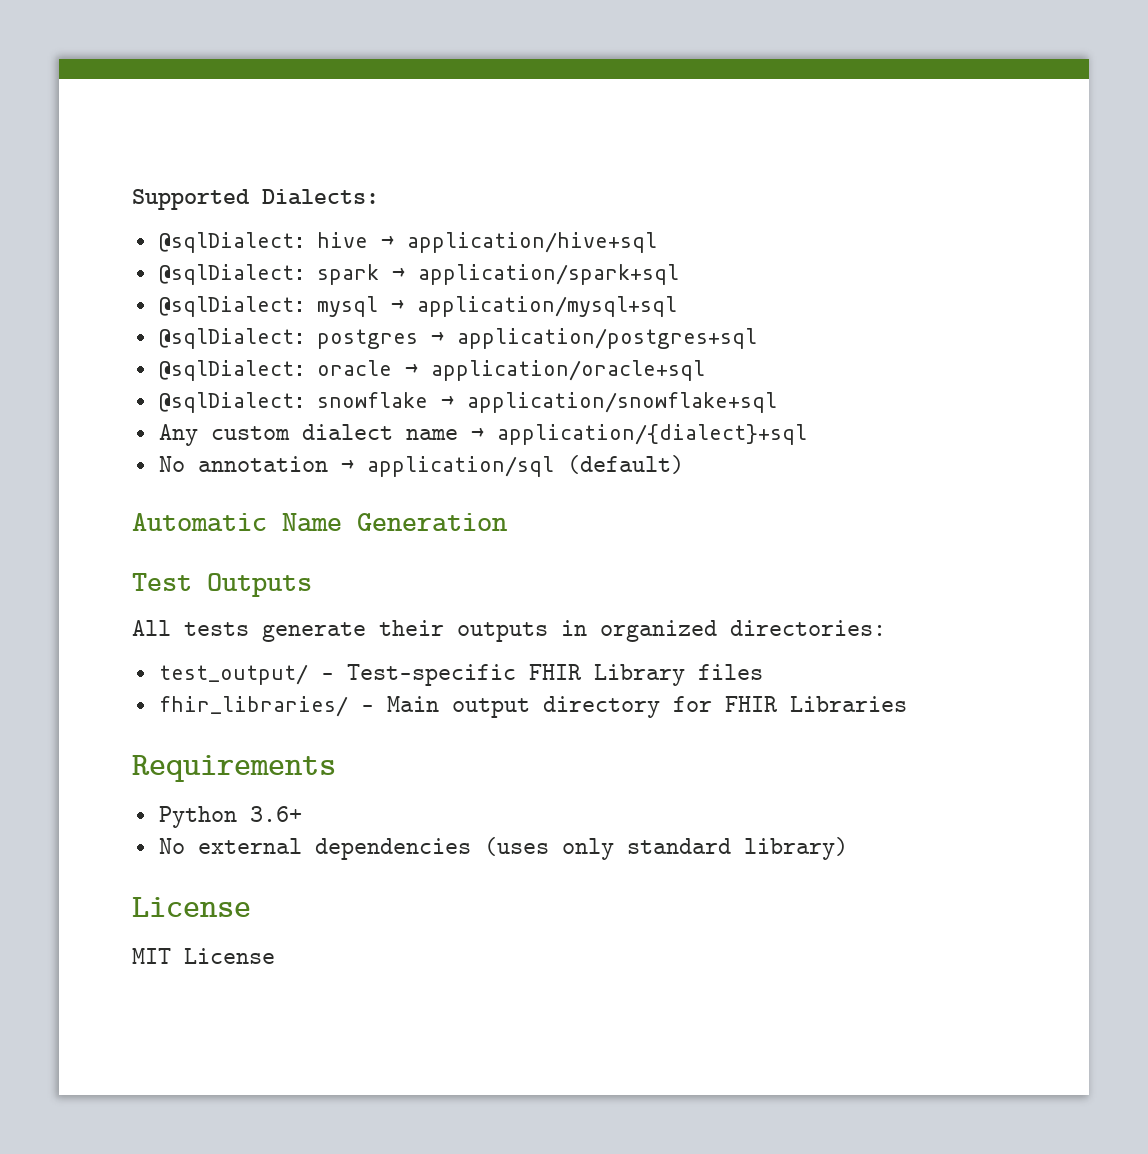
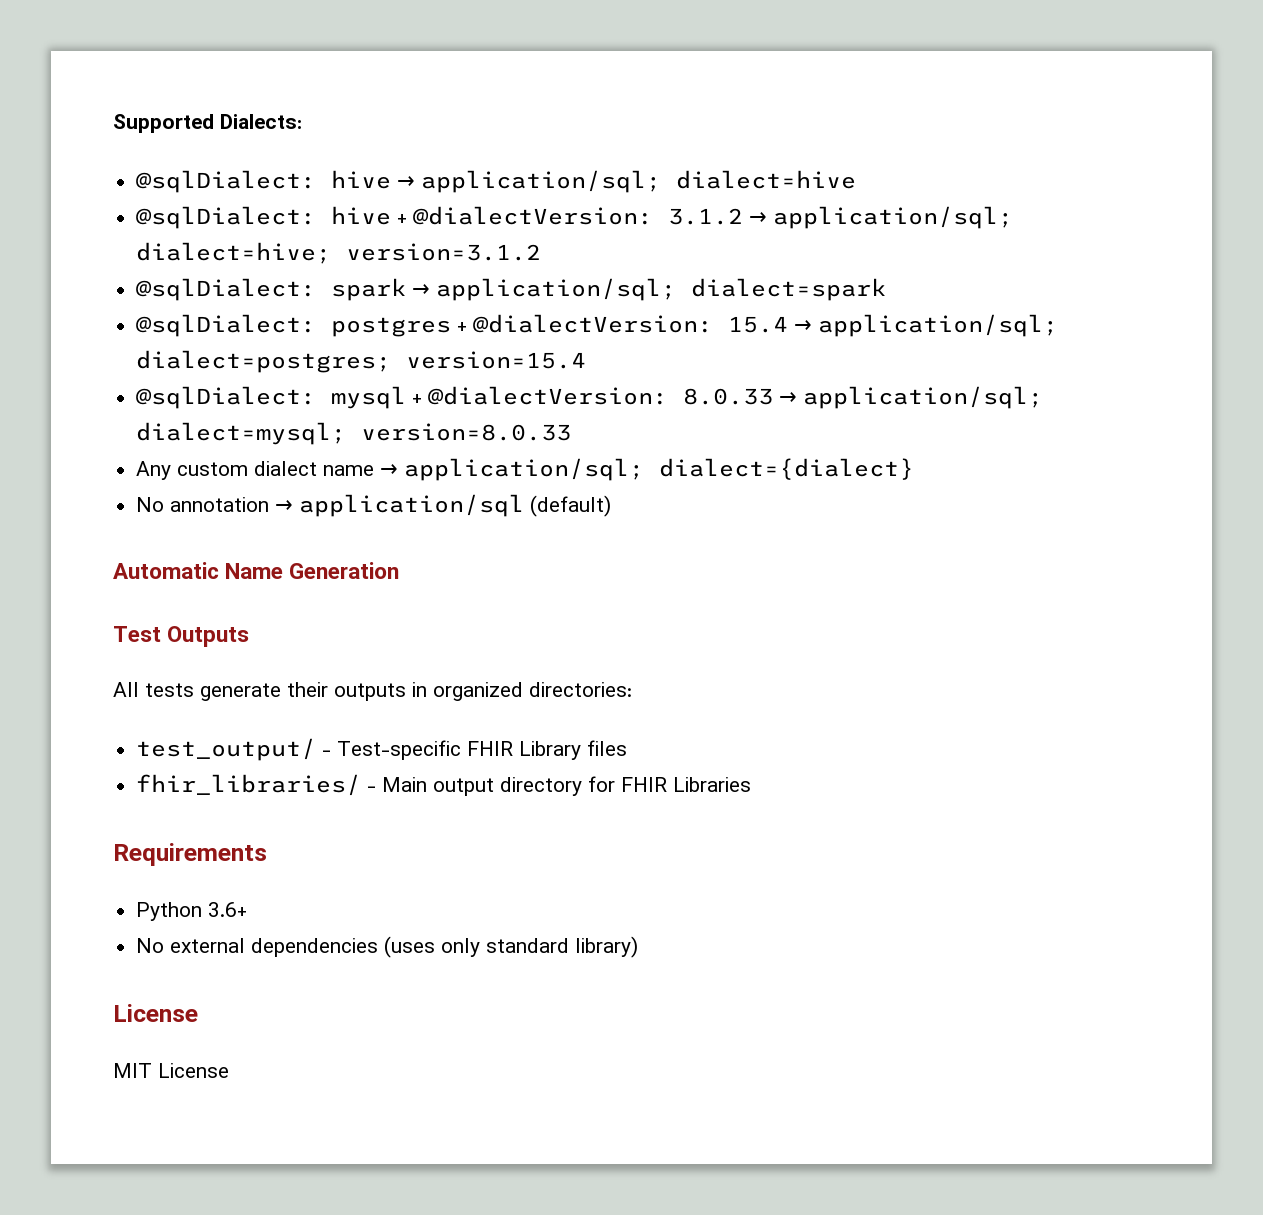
[406,232,657,253] [158,264,679,285] [158,296,677,317] [158,328,757,349] [158,360,705,381] [158,392,777,413] application/hive+sql // @sqlDialect: spark → application/spark+sql // @sqlDialect: mysql → application/mysql+sql // @sqlDialect: postgres → application/postgres+sql // @sqlDialect: oracle → application/oracle+sql // @sqlDialect: snowflake → application/snowflake+sql -> [421,170,857,193] [136,206,1014,229] [136,242,542,264] [136,278,887,301] [136,314,1059,337] [136,350,587,373] [136,386,1044,409] [136,422,572,445] application/sql; dialect=hive // @sqlDialect: hive + @dialectVersion: 3.1.2 → application/sql; dialect=hive; version=3.1.2 // @sqlDialect: spark → application/sql; dialect=spark // @sqlDialect: postgres + @dialectVersion: 15.4 → application/sql; dialect=postgres; version=15.4 // @sqlDialect: mysql + @dialectVersion: 8.0.33 → application/sql; dialect=mysql; version=8.0.33
[496,424,807,445] application/{dialect}+sql -> [404,458,915,481] application/sql; dialect={dialect}

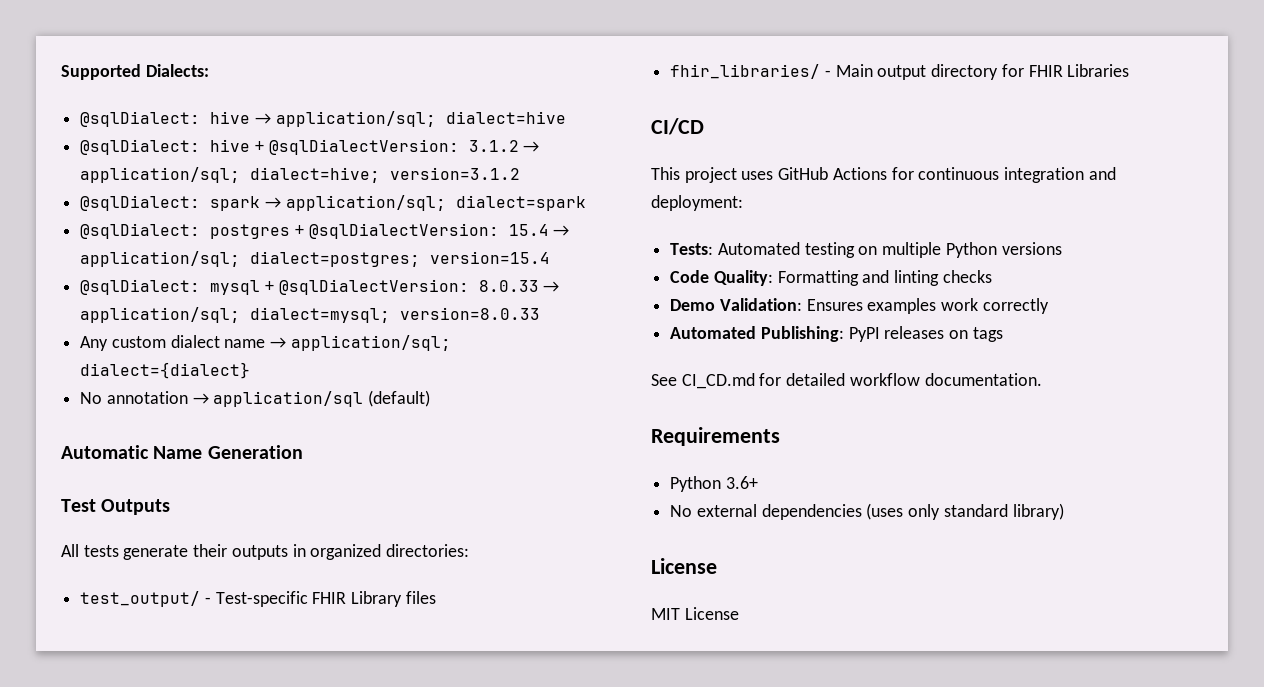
[413,206,654,225] @dialectVersion: -> [268,139,459,155] @sqlDialectVersion:
[473,314,714,333] @dialectVersion: -> [308,223,499,239] @sqlDialectVersion:
[428,386,669,405] @dialectVersion: -> [278,279,469,295] @sqlDialectVersion:
(752, 784) none -> [651,118,704,135] [651,167,1116,183] [651,195,743,211] [670,242,1062,258] [670,270,992,286] [670,298,1049,314] [670,326,1003,342] [651,373,1042,389] // CI/CD // This project uses GitHub Actions for continuous integration and deployment: // Tests: Automated testing on multiple Python versions // Code Quality: Formatting and linting checks // Demo Validation: Ensures examples work correctly // Automated Publishing: PyPI releases on tags // See CI_CD.md for detailed workflow documentation.

